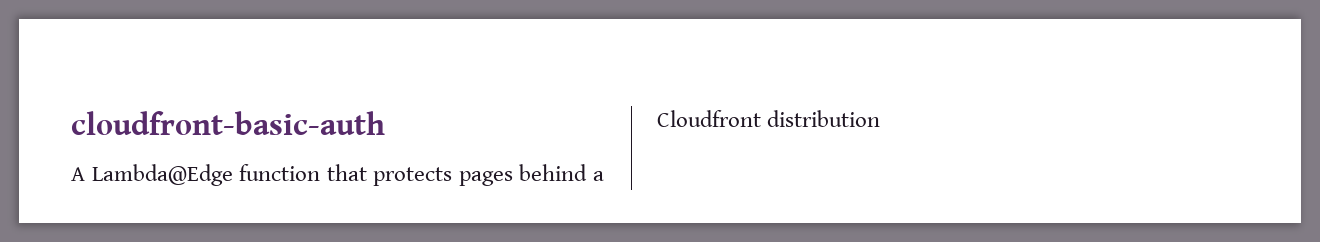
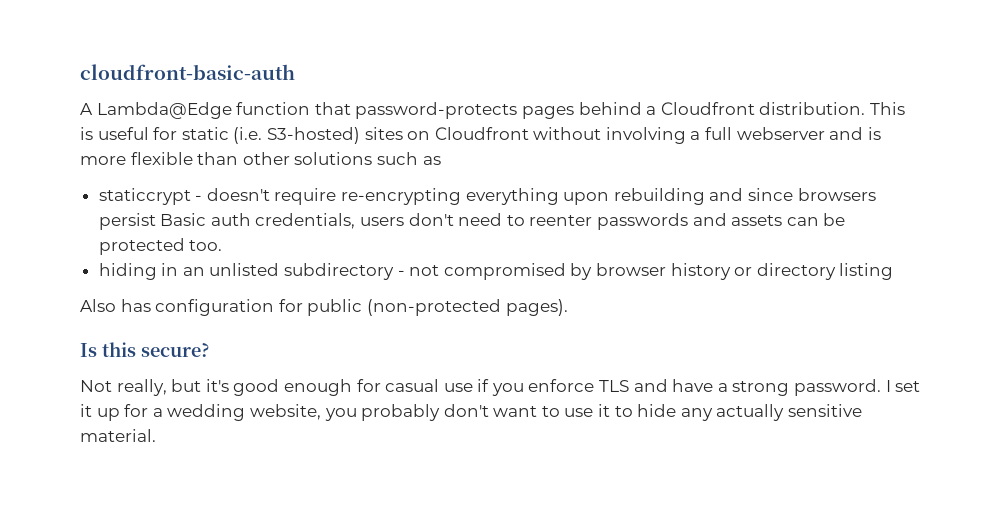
[373,167,453,186] protects -> [355,102,518,119] password-protects
[767,110,881,127] distribution -> [759,102,905,115] [80,127,881,144] [80,152,441,165] [98,188,876,205] [98,213,846,230] [98,238,223,255] [98,263,894,280] [80,299,568,316] [80,342,210,357] [80,379,921,396] [80,404,863,421] [80,429,156,442] distribution. This is useful for static (i.e. S3-hosted) sites on Cloudfront without involving a full webserver and is more flexible than other solutions such as // staticcrypt - doesn't require re-encrypting everything upon rebuilding and since browsers persist Basic auth credentials, users don't need to reenter passwords and assets can be protected too. // hiding in an unlisted subdirectory - not compromised by browser history or directory listing // Also has configuration for public (non-protected pages). // Is this secure? // Not really, but it's good enough for casual use if you enforce TLS and have a strong password. I set it up for a wedding website, you probably don't want to use it to hide any actually sensitive material.

